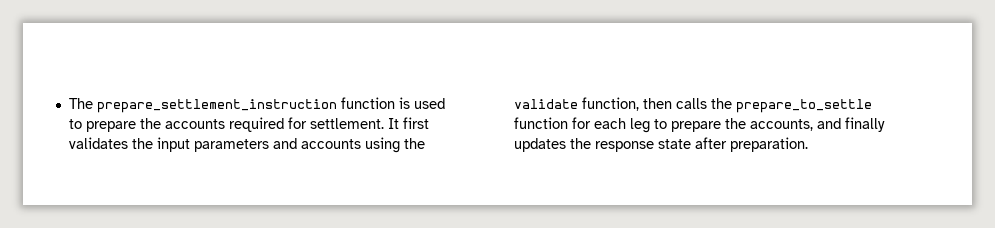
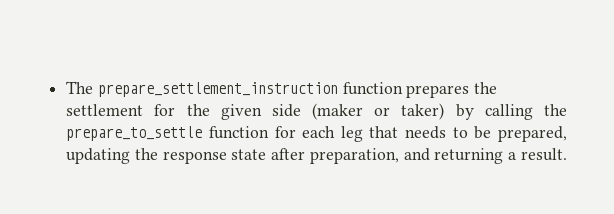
[398,97,445,109] [68,117,429,132] [68,137,425,153] [513,97,707,111] is used to prepare the accounts required for settlement. It first validates the input parameters and accounts using the validate function, then calls -> [406,82,498,98] [66,103,533,120] prepares the settlement for the given side (maker or taker) by calling
[653,117,885,132] [513,137,808,152] to prepare the accounts, and finally updates the response state after preparation. -> [369,126,568,142] [66,148,567,164] that needs to be prepared, updating the response state after preparation, and returning a result.

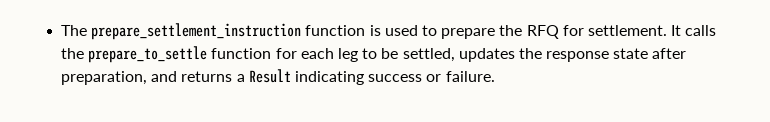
[406,82,498,98] [66,103,533,120] prepares the settlement for the given side (maker or taker) by calling -> [369,25,717,39] is used to prepare the RFQ for settlement. It calls
[369,126,568,142] [66,148,131,164] that needs to be prepared, updating -> [362,48,515,62] to be settled, updates
[434,148,567,164] returning a result. -> [181,69,495,85] returns a Result indicating success or failure.

